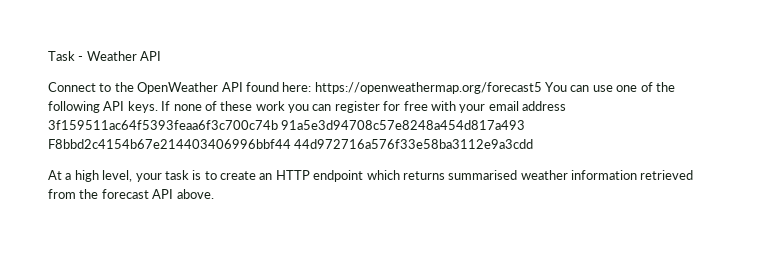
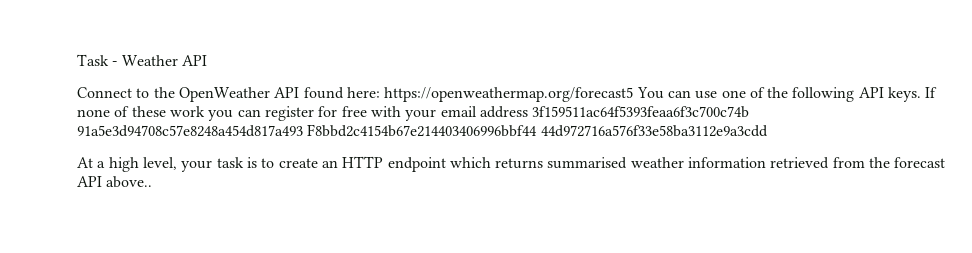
[176,189,214,199] above. -> [106,176,153,188] above..

